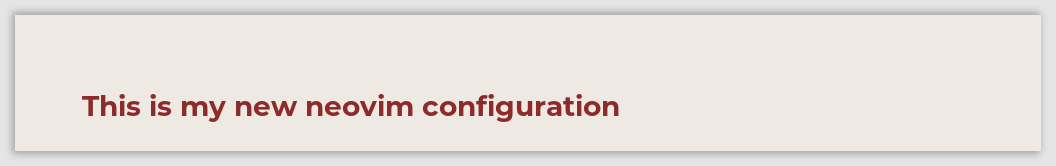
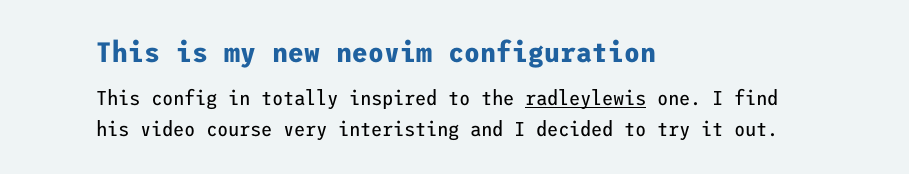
(620, 108) none -> [96,88,778,110] [96,120,778,141] // This config in totally inspired to the radleylewis one. I find his video course very interisting and I decided to try it out.

